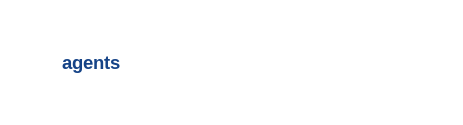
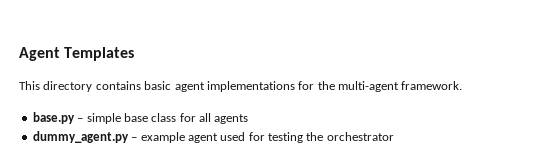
[62,56,120,73] agents -> [19,47,135,61] [19,81,463,92] [32,112,249,124] [32,131,394,143] Agent Templates // This directory contains basic agent implementations for the multi-agent framework. // base.py – simple base class for all agents // dummy_agent.py – example agent used for testing the orchestrator

